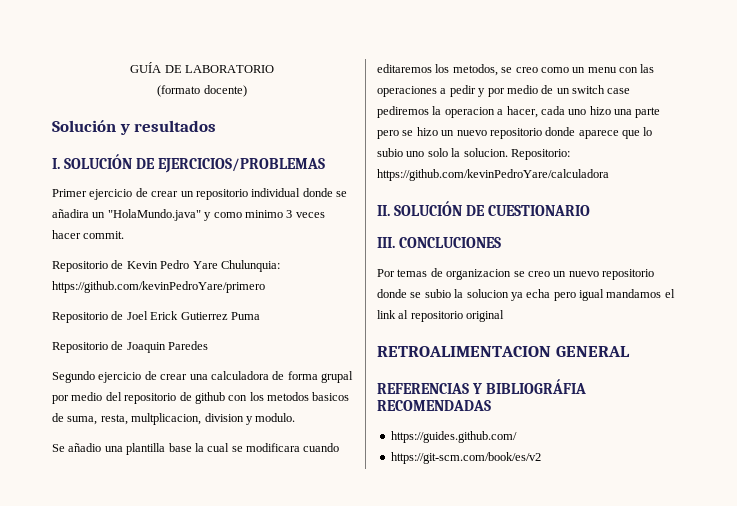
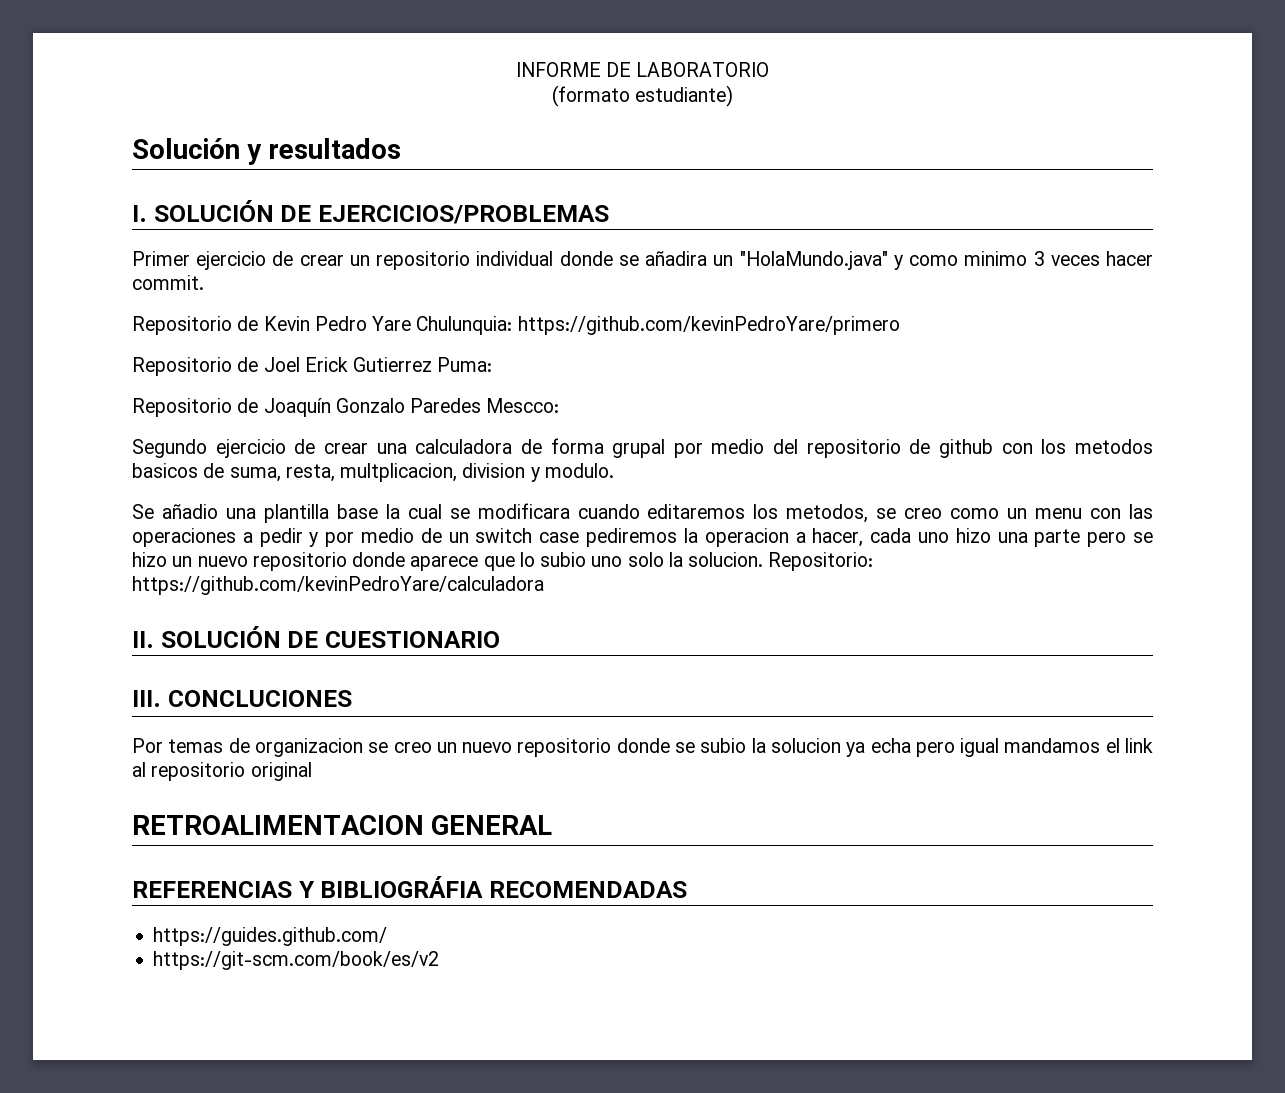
[130,62,162,73] GUÍA -> [515,62,601,77] INFORME
[203,85,247,97] docente) -> [635,85,734,107] estudiante)
[230,312,260,320] [52,341,166,353] Puma // Repositorio de Joaquin -> [437,357,493,372] [132,398,405,417] Puma: // Repositorio de Joaquín Gonzalo
(209, 345) none -> [486,398,560,413] Mescco:

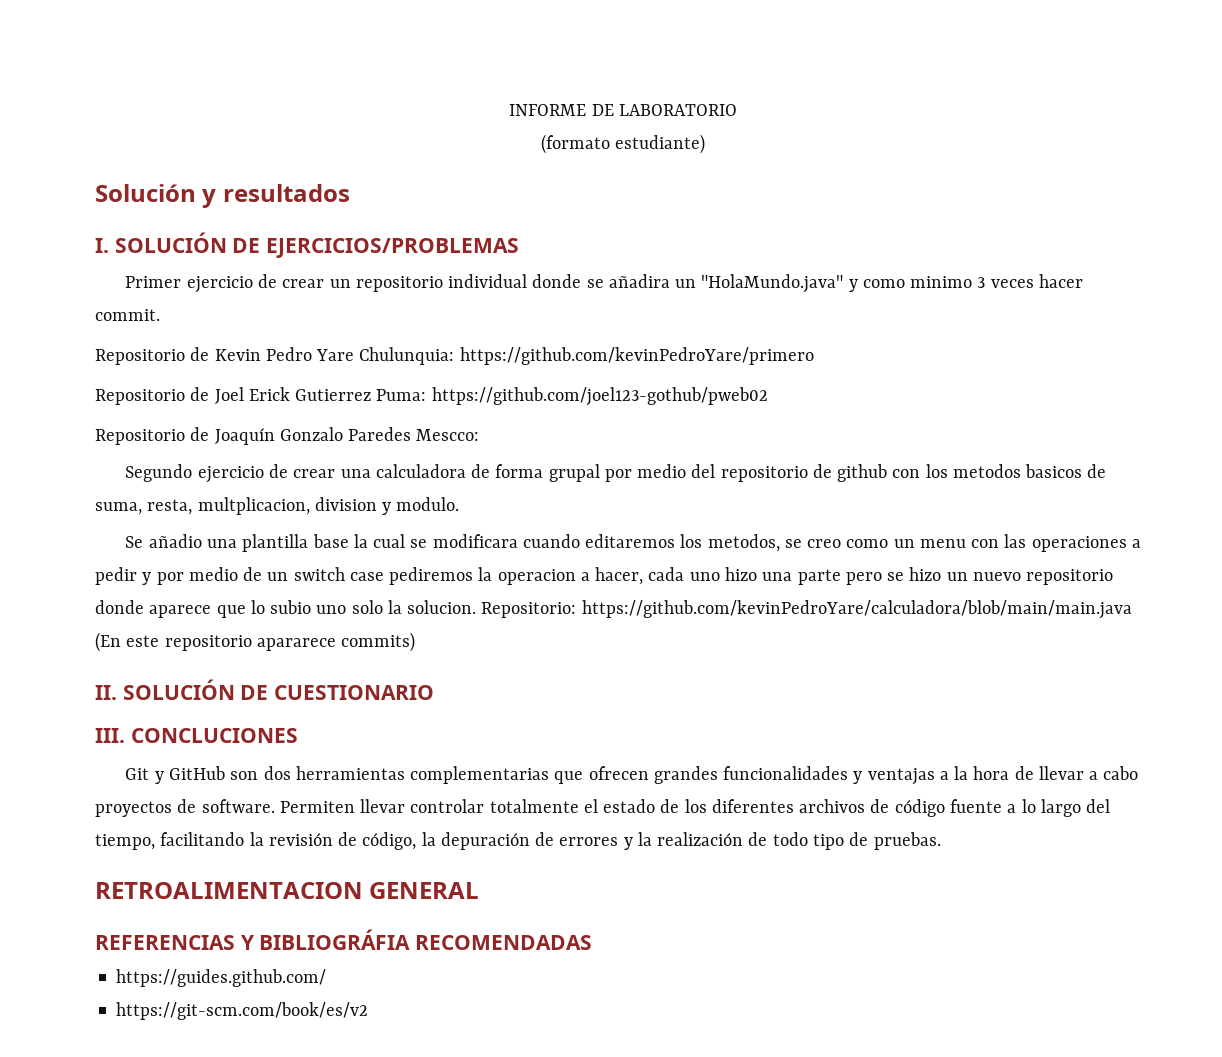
(493, 364) none -> [431,387,768,406] https://github.com/joel123-gothub/pweb02
[132,576,544,595] https://github.com/kevinPedroYare/calculadora -> [581,600,1132,619] [95,632,416,652] https://github.com/kevinPedroYare/calculadora/blob/main/main.java (En este repositorio apararece commits)
[132,738,1153,757] [132,762,312,781] Por temas de organizacion se creo un nuevo repositorio donde se subio la solucion ya echa pero igual mandamos el link al repositorio original -> [125,766,1139,785] [95,799,1111,817] [95,832,941,850] Git y GitHub son dos herramientas complementarias que ofrecen grandes funcionalidades y ventajas a la hora de llevar a cabo proyectos de software. Permiten llevar controlar totalmente el estado de los diferentes archivos de código fuente a lo largo del tiempo, facilitando la revisión de código, la depuración de errores y la realización de todo tipo de pruebas.

